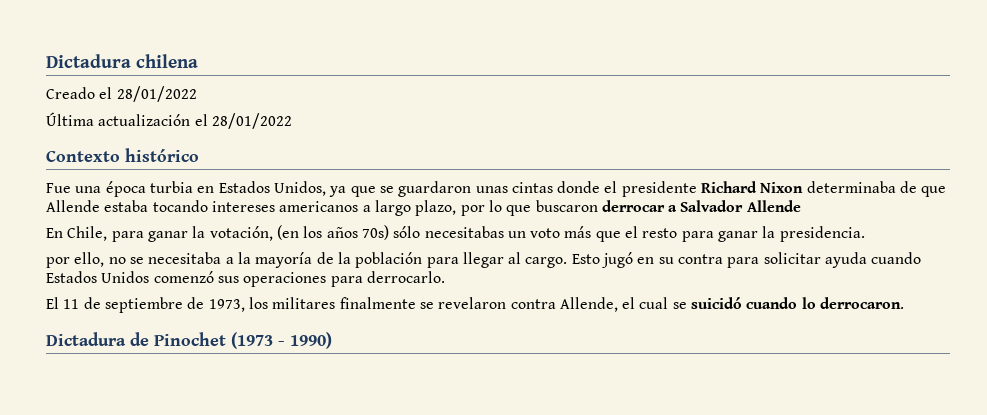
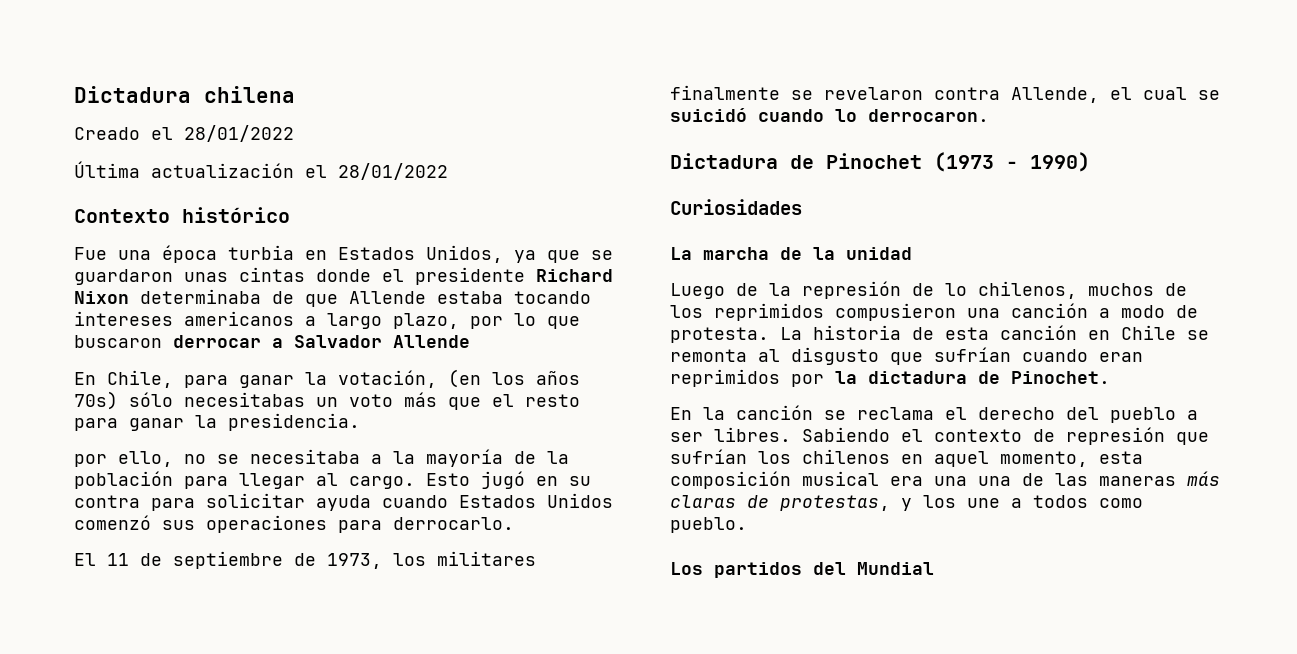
(332, 340) none -> [670,199,802,215] [670,247,912,260] [670,281,1187,299] [670,303,1198,321] [670,325,1209,343] [670,347,1143,365] [670,369,1110,387] [670,405,1198,423] [670,427,1209,445] [670,449,1143,467] [670,471,1220,489] [670,495,1143,511] [670,517,747,533] [670,562,934,578] // Curiosidades // La marcha de la unidad // Luego de la represión de lo chilenos, muchos de los reprimidos compusieron una canción a modo de protesta. La historia de esta canción en Chile se remonta al disgusto que sufrían cuando eran reprimidos por la dictadura de Pinochet. // En la canción se reclama el derecho del pueblo a ser libres. Sabiendo el contexto de represión que sufrían los chilenos en aquel momento, esta composición musical era una una de las maneras más claras de protestas, y los une a todos como pueblo. // Los partidos del Mundial

